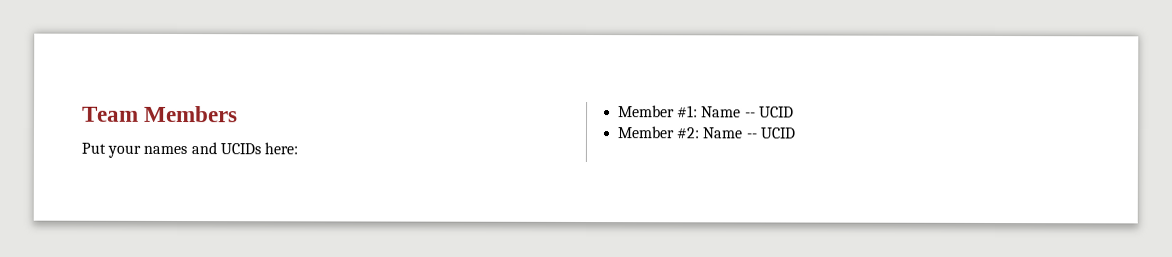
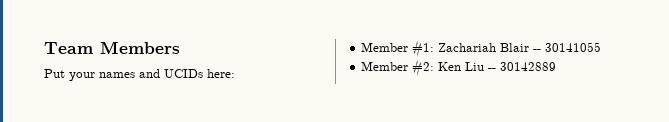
[701,106,794,118] [617,126,796,139] Name -- UCID // Member #2: Name -- UCID -> [438,42,602,52] [361,59,557,76] Zachariah Blair -- 30141055 // Member #2: Ken Liu -- 30142889

